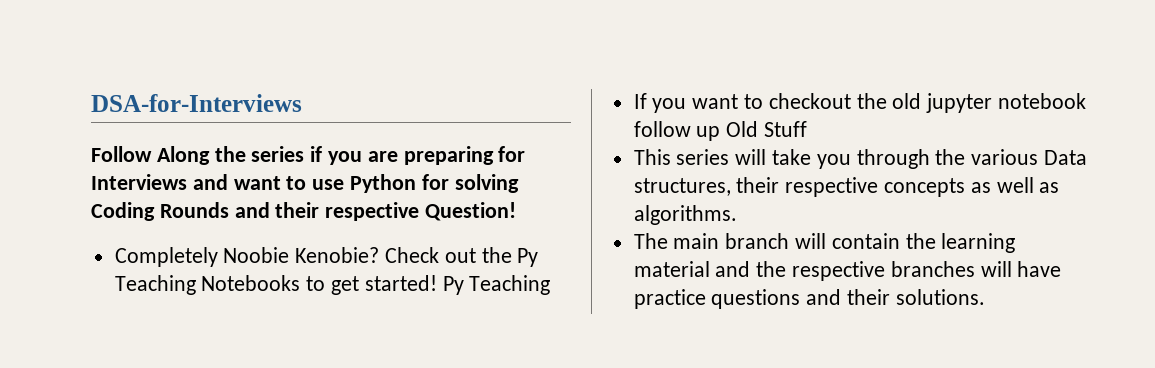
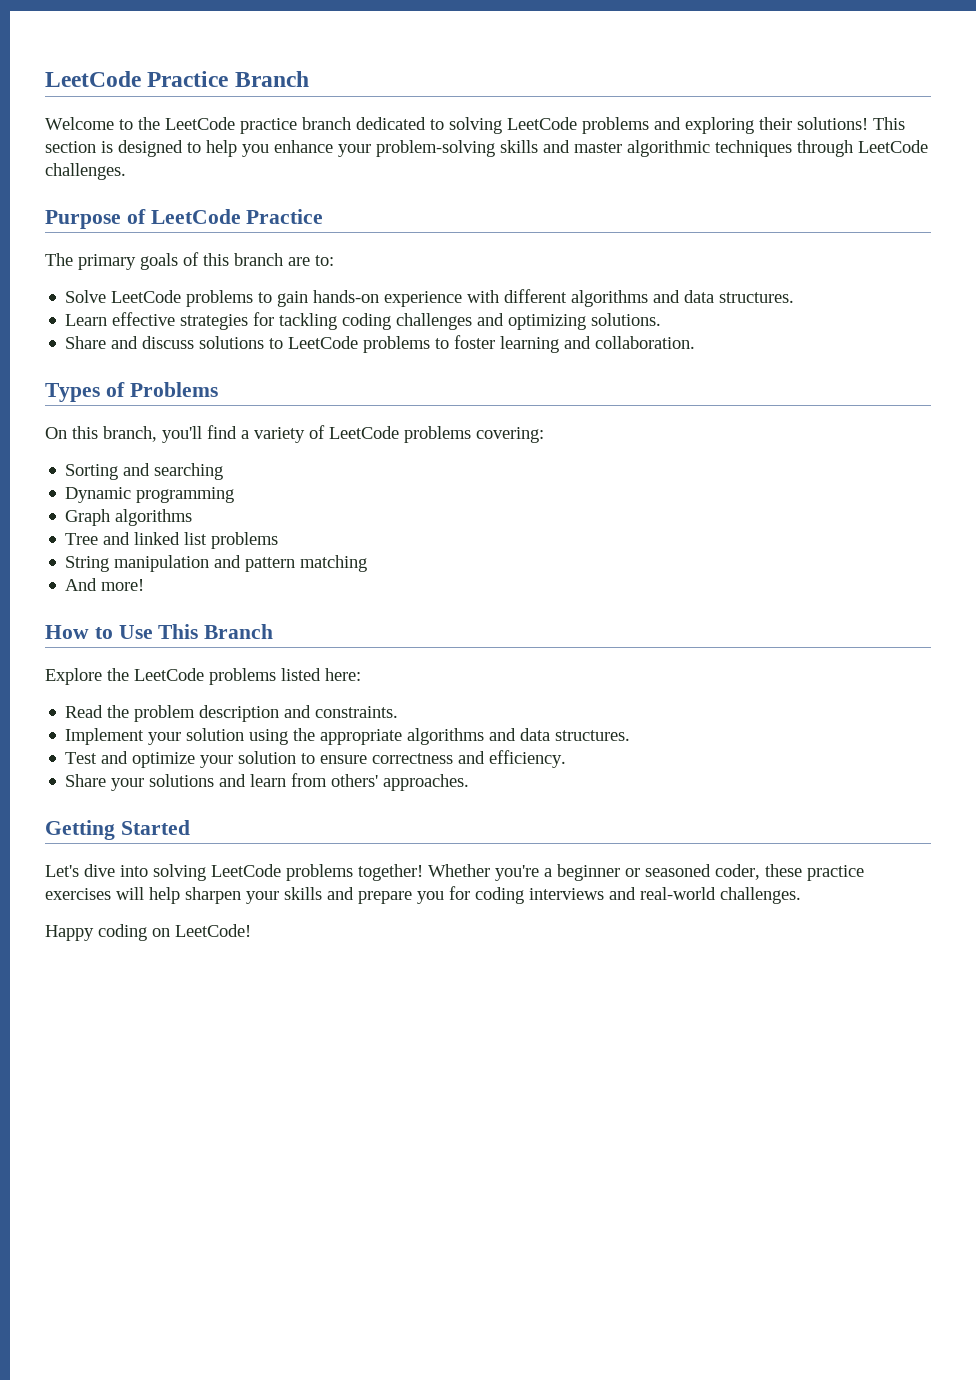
[91,94,302,112] [91,146,526,165] [91,174,519,193] [91,202,517,221] [114,247,539,267] [114,275,551,295] [633,93,1087,113] [633,121,808,141] [633,149,1088,169] [633,177,1060,197] [633,205,737,225] [633,233,1016,253] [633,261,1062,281] [633,289,985,309] DSA-for-Interviews // Follow Along the series if you are preparing for Interviews and want to use Python for solving Coding Rounds and their respective Question! // Completely Noobie Kenobie? Check out the Py Teaching Notebooks to get started! Py Teaching // If you want to checkout the old jupyter notebook follow up Old Stuff // This series will take you through the various Data structures, their respective concepts as well as algorithms. // The main branch will contain the learning material and the respective branches will have practice questions and their solutions. -> [45,71,309,87] [45,117,905,134] [45,140,928,157] [45,163,126,180] [45,209,324,229] [45,252,334,270] [65,289,795,307] [65,312,662,330] [65,335,696,353] [45,382,218,402] [45,425,544,443] [65,463,224,480] [65,487,235,503] [65,509,193,526] [65,532,279,549] [65,555,368,572] [65,578,145,591] [45,624,274,639] [45,668,361,685] [65,705,399,722] [65,728,631,745] [65,750,567,768] [65,773,470,791] [45,820,190,840] [45,864,864,881] [45,886,801,904] [45,924,251,941] LeetCode Practice Branch // Welcome to the LeetCode practice branch dedicated to solving LeetCode problems and exploring their solutions! This section is designed to help you enhance your problem-solving skills and master algorithmic techniques through LeetCode challenges. // Purpose of LeetCode Practice // The primary goals of this branch are to: // Solve LeetCode problems to gain hands-on experience with different algorithms and data structures. // Learn effective strategies for tackling coding challenges and optimizing solutions. // Share and discuss solutions to LeetCode problems to foster learning and collaboration. // Types of Problems // On this branch, you'll find a variety of LeetCode problems covering: // Sorting and searching // Dynamic programming // Graph algorithms // Tree and linked list problems // String manipulation and pattern matching // And more! // How to Use This Branch // Explore the LeetCode problems listed here: // Read the problem description and constraints. // Implement your solution using the appropriate algorithms and data structures. // Test and optimize your solution to ensure correctness and efficiency. // Share your solutions and learn from others' approaches. // Getting Started // Let's dive into solving LeetCode problems together! Whether you're a beginner or seasoned coder, these practice exercises will help sharpen your skills and prepare you for coding interviews and real-world challenges. // Happy coding on LeetCode!

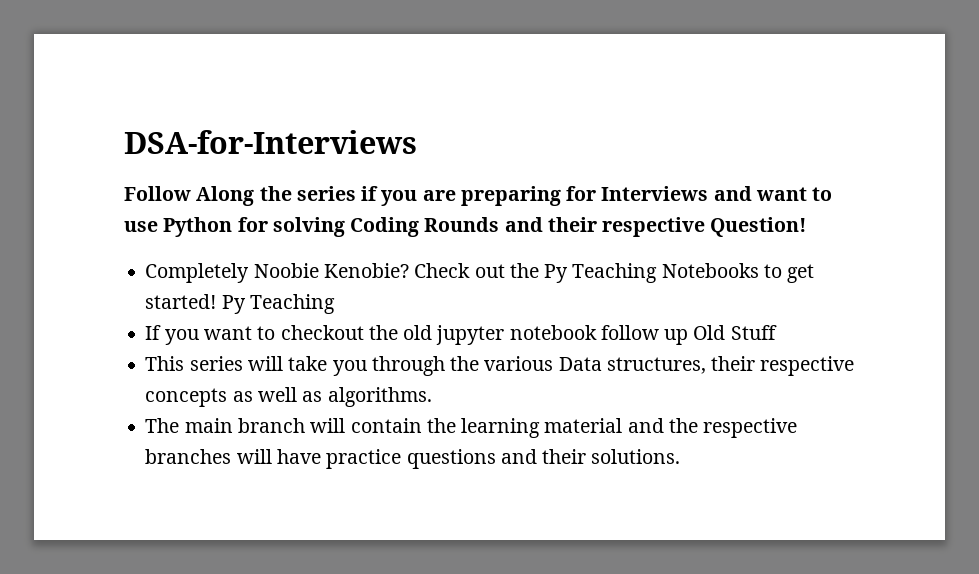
[45,71,309,87] [45,117,905,134] [45,140,928,157] [45,163,126,180] [45,209,324,229] [45,252,334,270] [65,289,795,307] [65,312,662,330] [65,335,696,353] [45,382,218,402] [45,425,544,443] [65,463,224,480] [65,487,235,503] [65,509,193,526] [65,532,279,549] [65,555,368,572] [65,578,145,591] [45,624,274,639] [45,668,361,685] [65,705,399,722] [65,728,631,745] [65,750,567,768] [65,773,470,791] [45,820,190,840] [45,864,864,881] [45,886,801,904] [45,924,251,941] LeetCode Practice Branch // Welcome to the LeetCode practice branch dedicated to solving LeetCode problems and exploring their solutions! This section is designed to help you enhance your problem-solving skills and master algorithmic techniques through LeetCode challenges. // Purpose of LeetCode Practice // The primary goals of this branch are to: // Solve LeetCode problems to gain hands-on experience with different algorithms and data structures. // Learn effective strategies for tackling coding challenges and optimizing solutions. // Share and discuss solutions to LeetCode problems to foster learning and collaboration. // Types of Problems // On this branch, you'll find a variety of LeetCode problems covering: // Sorting and searching // Dynamic programming // Graph algorithms // Tree and linked list problems // String manipulation and pattern matching // And more! // How to Use This Branch // Explore the LeetCode problems listed here: // Read the problem description and constraints. // Implement your solution using the appropriate algorithms and data structures. // Test and optimize your solution to ensure correctness and efficiency. // Share your solutions and learn from others' approaches. // Getting Started // Let's dive into solving LeetCode problems together! Whether you're a beginner or seasoned coder, these practice exercises will help sharpen your skills and prepare you for coding interviews and real-world challenges. // Happy coding on LeetCode! -> [124,130,417,154] [124,186,833,206] [124,217,807,237] [145,263,815,283] [145,294,335,314] [145,325,777,345] [145,356,855,376] [145,387,432,407] [145,418,798,438] [145,449,681,469] DSA-for-Interviews // Follow Along the series if you are preparing for Interviews and want to use Python for solving Coding Rounds and their respective Question! // Completely Noobie Kenobie? Check out the Py Teaching Notebooks to get started! Py Teaching // If you want to checkout the old jupyter notebook follow up Old Stuff // This series will take you through the various Data structures, their respective concepts as well as algorithms. // The main branch will contain the learning material and the respective branches will have practice questions and their solutions.

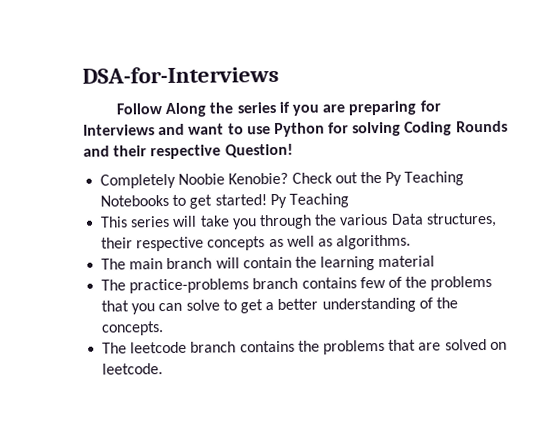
[145,325,777,345] // If you want to checkout the old jupyter notebook follow up Old Stuff -> (349, 200) none
[627,418,798,438] [145,449,681,469] and the respective branches will have practice questions and their solutions. -> [101,275,493,294] [101,297,458,315] [101,321,165,336] [102,339,507,355] [102,363,164,375] // The practice-problems branch contains few of the problems that you can solve to get a better understanding of the concepts. // The leetcode branch contains the problems that are solved on leetcode.

